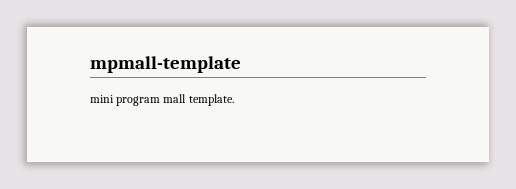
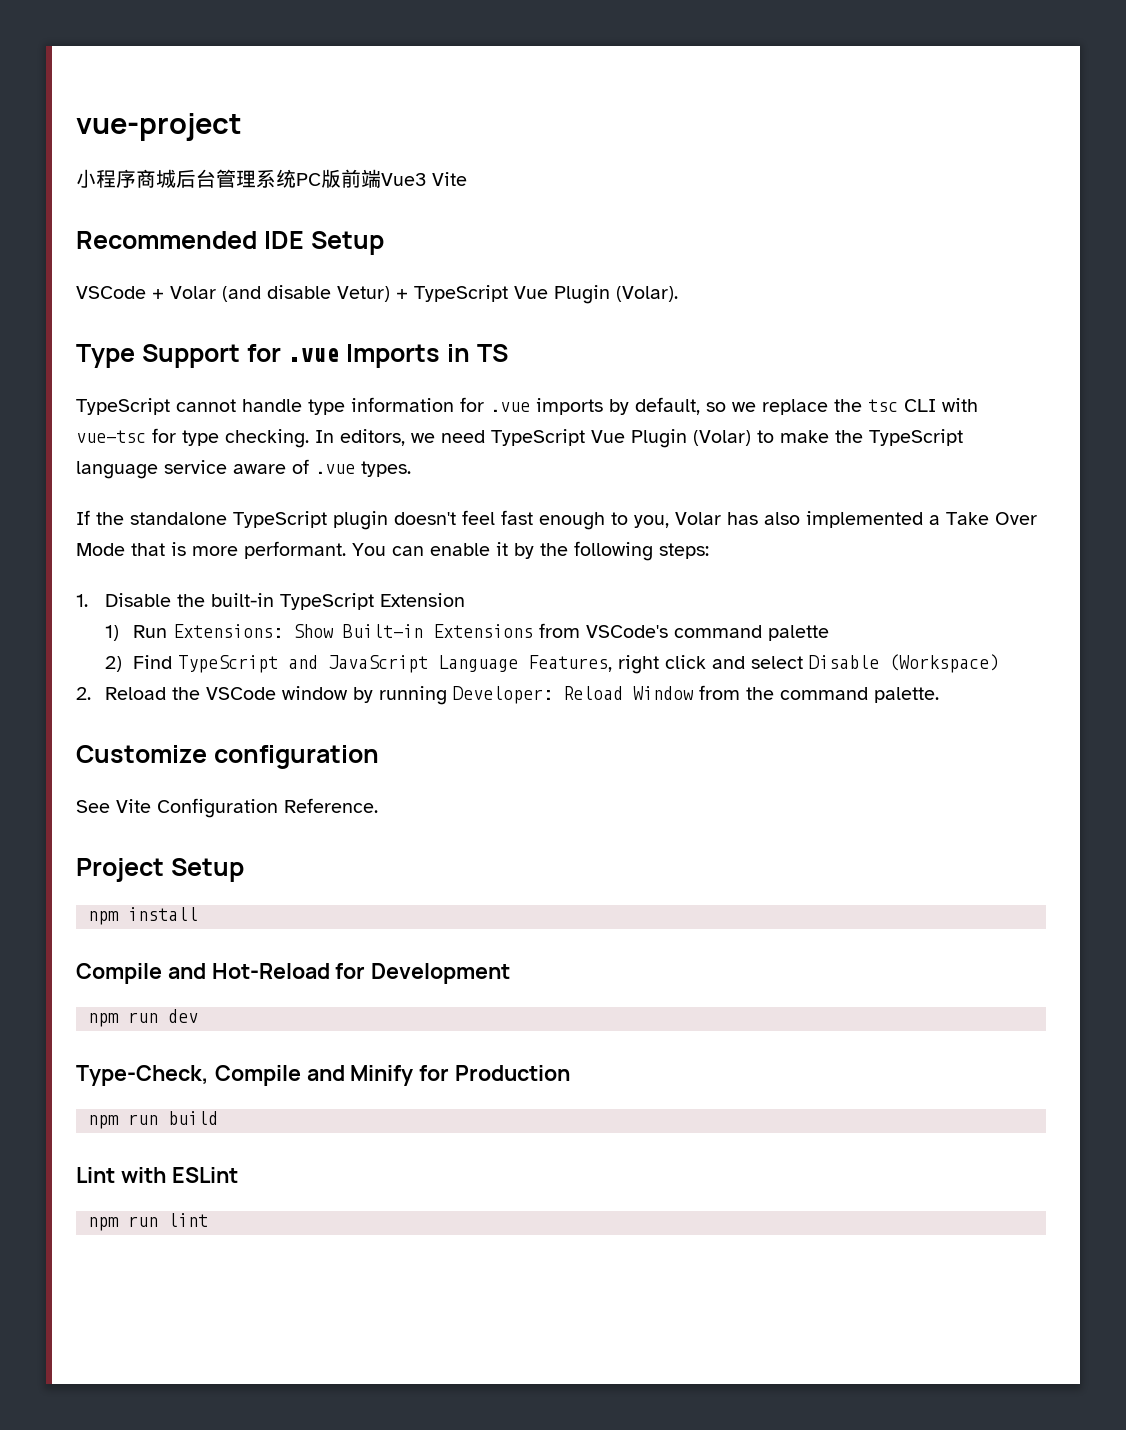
[90,56,241,73] [90,94,234,106] mpmall-template // mini program mall template. -> [76,113,242,141] [76,169,467,188] [76,231,384,255] [76,285,678,304] [76,344,508,368] [76,397,978,415] [76,428,963,448] [76,459,411,479] [76,510,1037,530] [76,541,709,561] [76,593,465,610] [104,623,830,641] [104,654,1000,674] [76,685,939,705] [76,745,379,769] [76,798,378,818] [76,858,244,882] [88,907,198,925] [76,963,511,984] [88,1009,198,1027] [76,1065,571,1086] [88,1111,218,1129] [76,1167,238,1183] [88,1213,208,1231] vue-project // 小程序商城后台管理系统PC版前端Vue3 Vite // Recommended IDE Setup // VSCode + Volar (and disable Vetur) + TypeScript Vue Plugin (Volar). // Type Support for .vue Imports in TS // TypeScript cannot handle type information for .vue imports by default, so we replace the tsc CLI with vue-tsc for type checking. In editors, we need TypeScript Vue Plugin (Volar) to make the TypeScript language service aware of .vue types. // If the standalone TypeScript plugin doesn't feel fast enough to you, Volar has also implemented a Take Over Mode that is more performant. You can enable it by the following steps: // 1. Disable the built-in TypeScript Extension // 1) Run Extensions: Show Built-in Extensions from VSCode's command palette // 2) Find TypeScript and JavaScript Language Features, right click and select Disable (Workspace) // 2. Reload the VSCode window by running Developer: Reload Window from the command palette. // Customize configuration // See Vite Configuration Reference. // Project Setup // npm install // Compile and Hot-Reload for Development // npm run dev // Type-Check, Compile and Minify for Production // npm run build // Lint with ESLint // npm run lint

